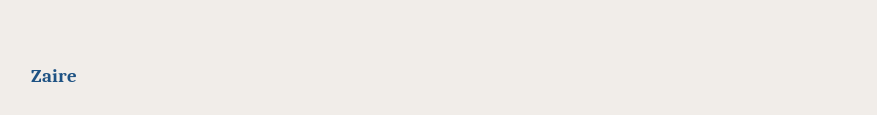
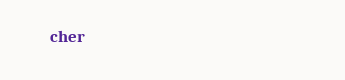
[31,69,77,82] Zaire -> [50,30,85,42] cher

